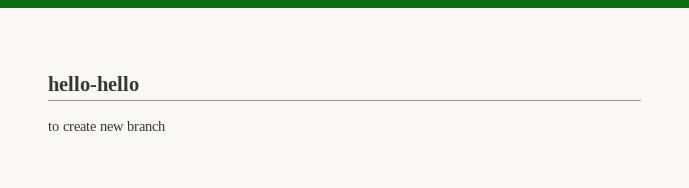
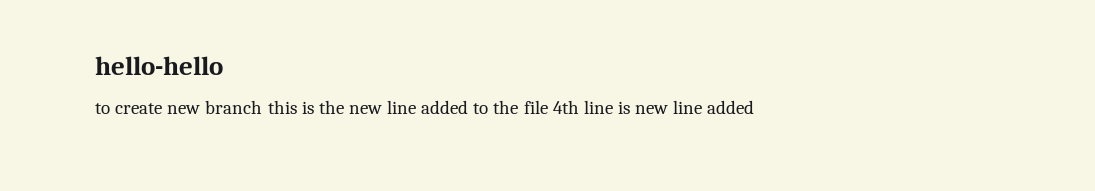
(166, 126) none -> [267,100,755,114] this is the new line added to the file 4th line is new line added

